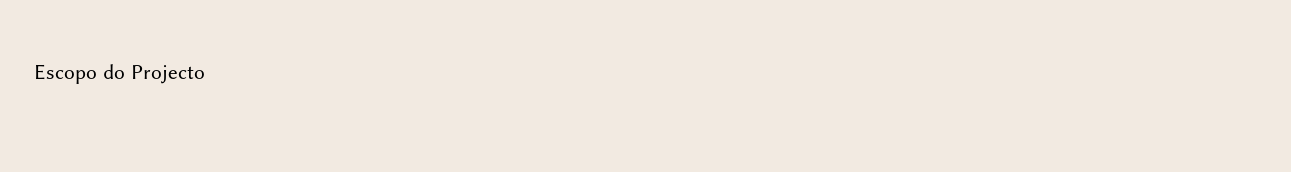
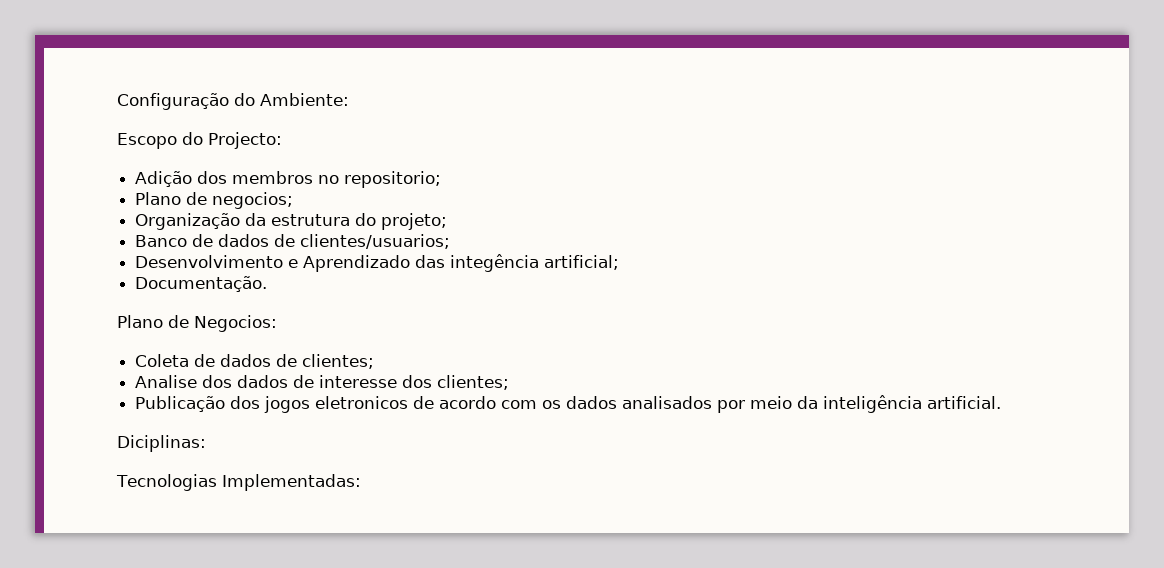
[34,64,205,84] Escopo do Projecto -> [117,93,349,110] [117,132,282,149] [135,171,442,188] [135,192,294,209] [135,213,448,230] [135,234,451,249] [135,254,620,272] [135,276,268,292] [117,315,277,332] [135,354,375,369] [135,375,510,390] [135,395,1002,413] [117,435,206,452] [116,474,361,491] Configuração do Ambiente: // Escopo do Projecto: // Adição dos membros no repositorio; // Plano de negocios; // Organização da estrutura do projeto; // Banco de dados de clientes/usuarios; // Desenvolvimento e Aprendizado das integência artificial; // Documentação. // Plano de Negocios: // Coleta de dados de clientes; // Analise dos dados de interesse dos clientes; // Publicação dos jogos eletronicos de acordo com os dados analisados por meio da inteligência artificial. // Diciplinas: // Tecnologias Implementadas:

